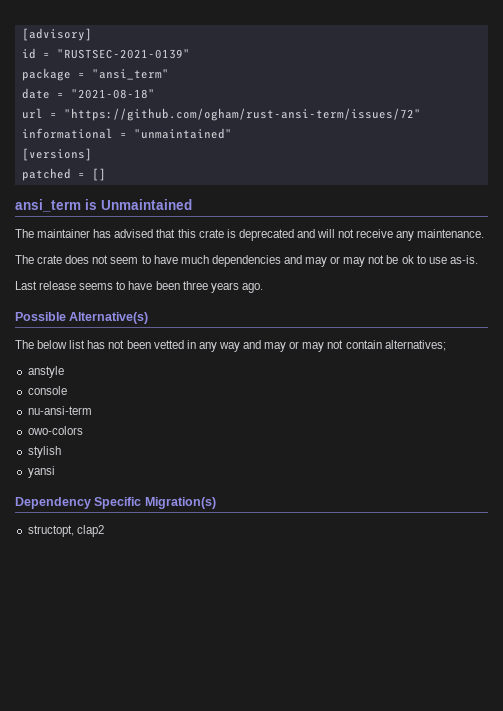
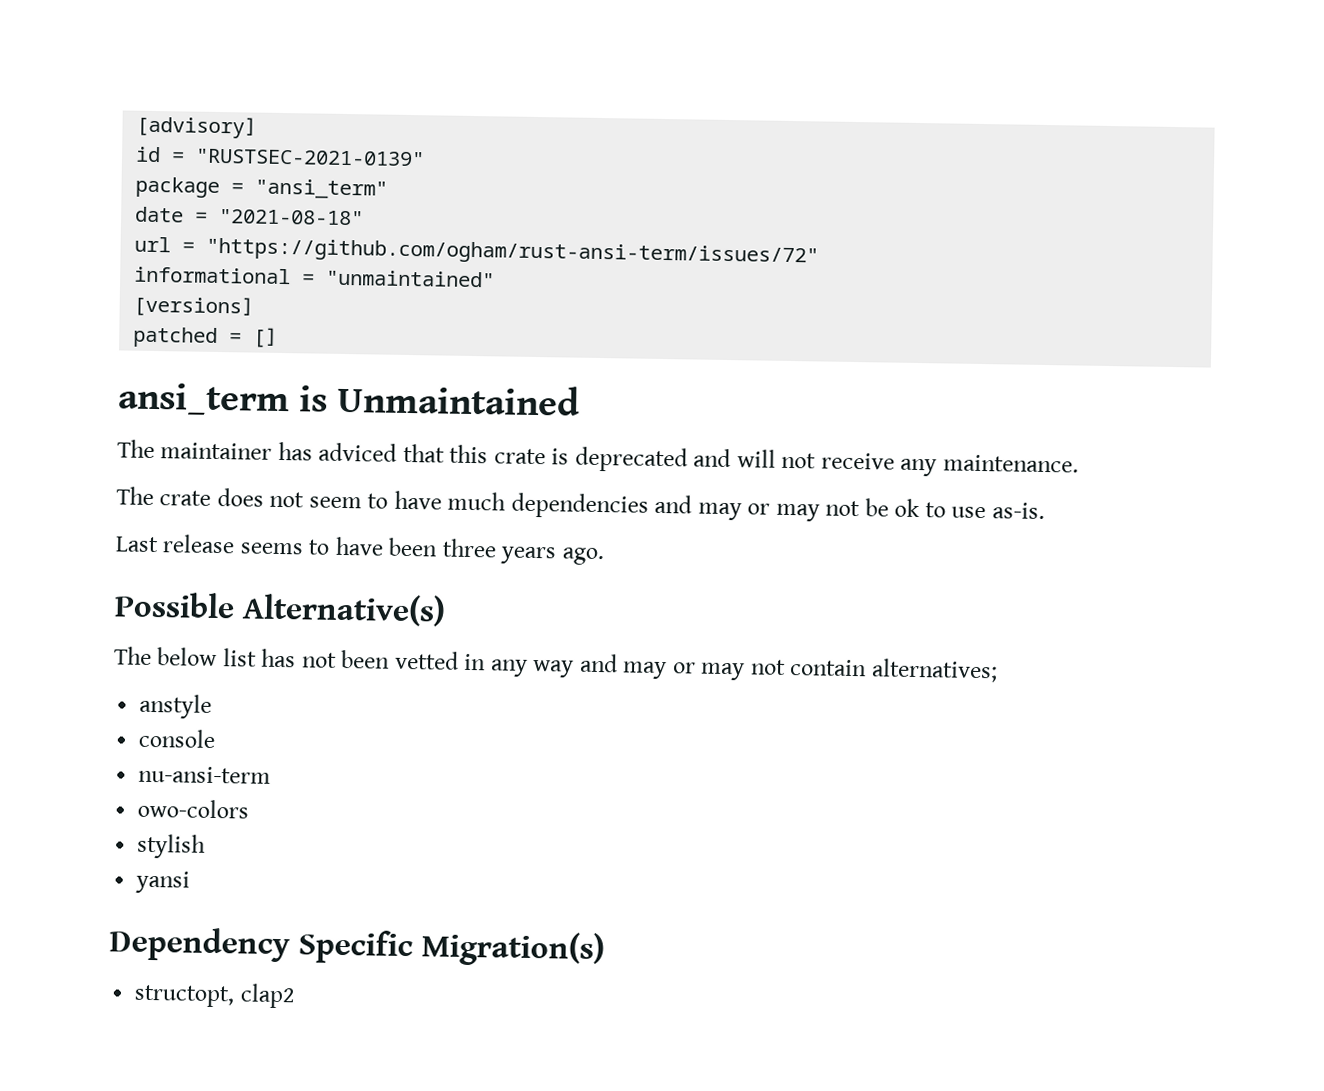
[114,229,154,238] advised -> [318,442,398,462] adviced

